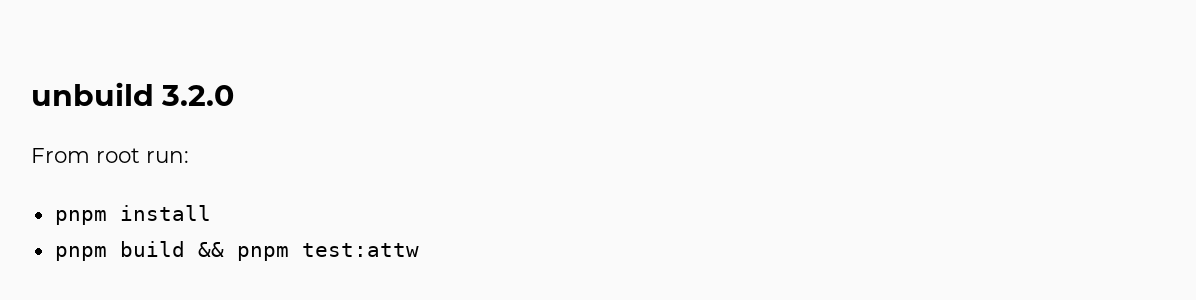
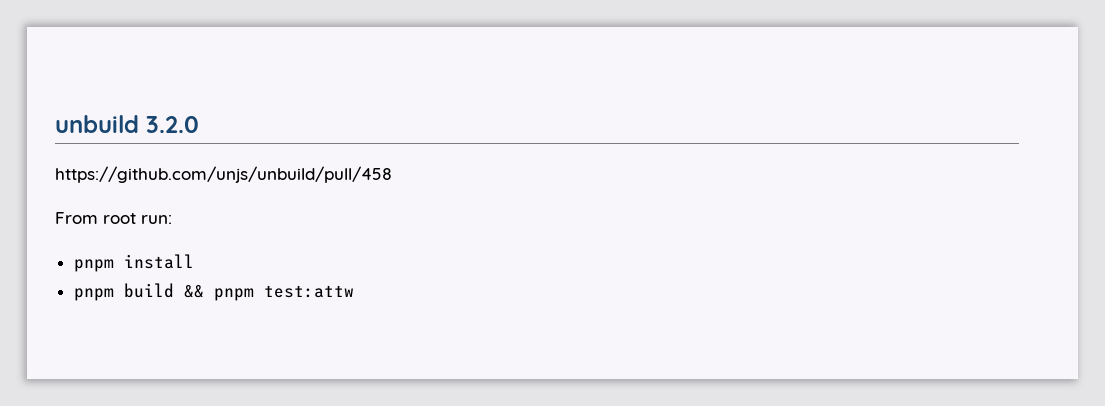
(235, 95) none -> [55,166,392,183] // https://github.com/unjs/unbuild/pull/458

